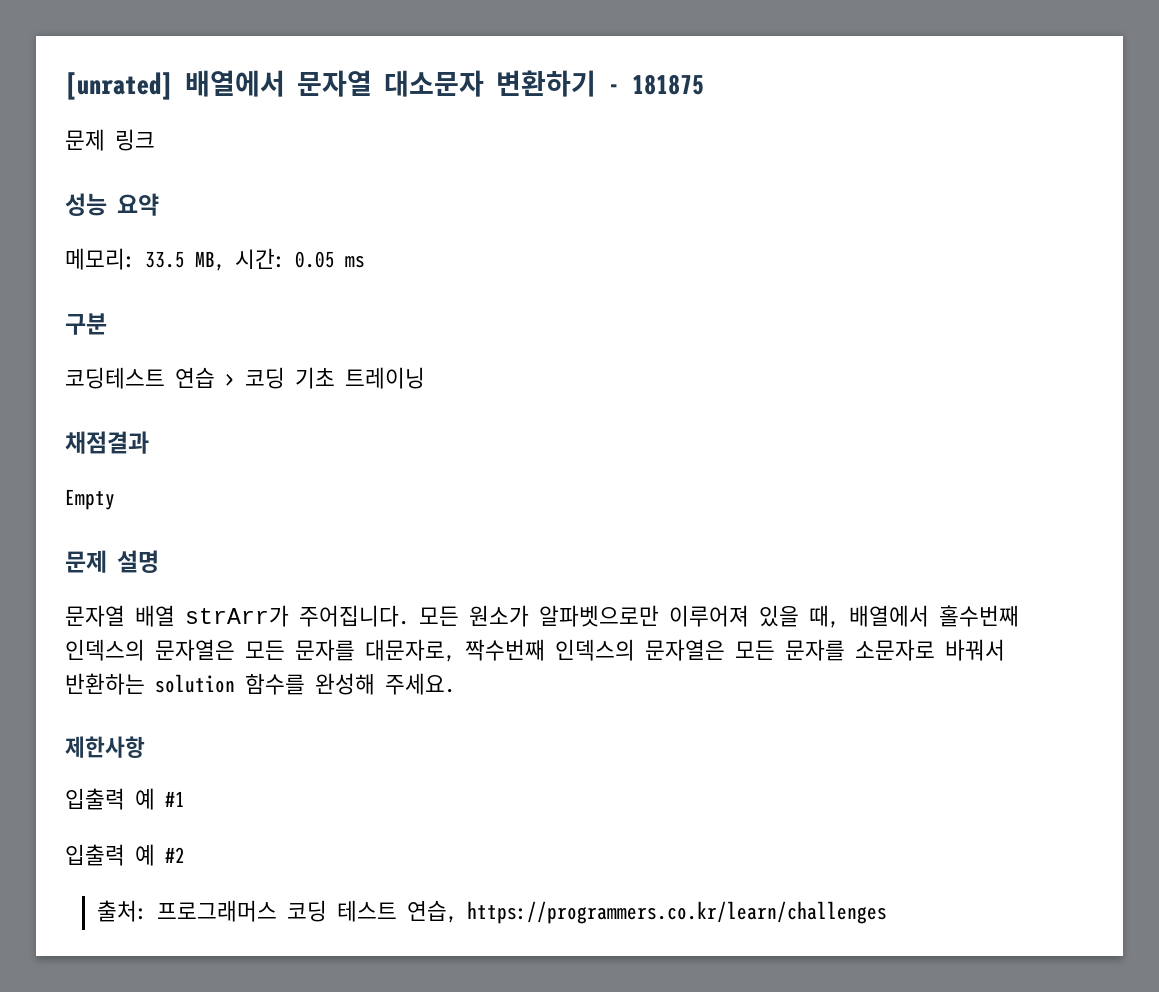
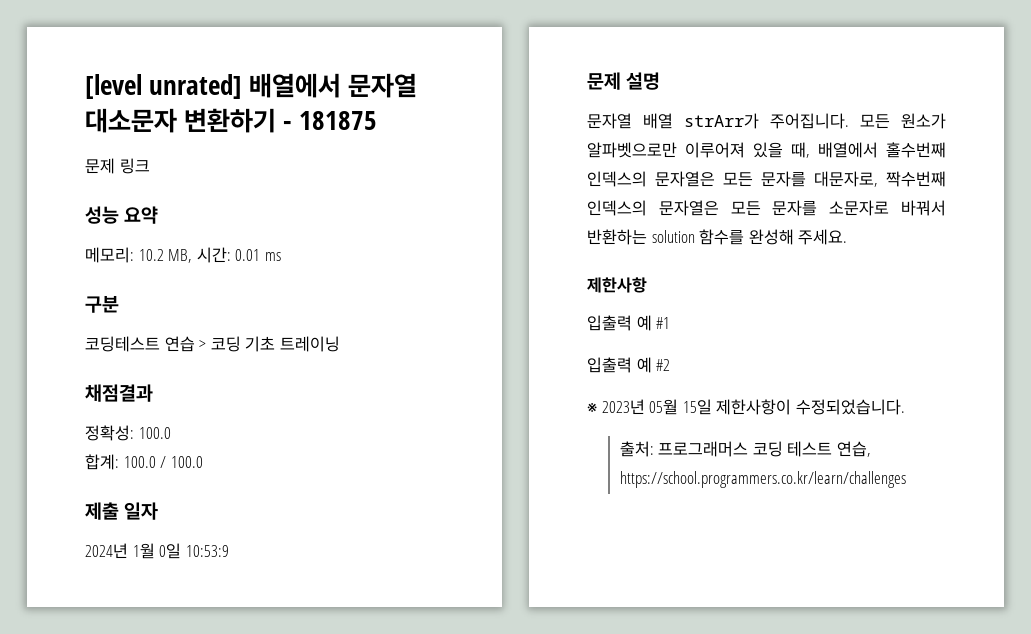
[65,72,173,100] [unrated] -> [85,74,243,99] [level unrated]
[145,251,185,268] 33.5 -> [138,249,164,261] 10.2
[295,251,335,268] 0.05 -> [235,249,261,261] 0.01
[65,489,115,510] Empty -> [85,425,171,441] [85,454,203,470] [85,502,159,520] [85,543,229,559] 정확성: 100.0 // 합계: 100.0 / 100.0 // 제출 일자 // 2024년 1월 0일 10:53:9
(185, 855) none -> [587,399,905,415] // ※ 2023년 05월 15일 제한사항이 수정되었습니다.
[466,901,887,924] https://programmers.co.kr/learn/challenges -> [619,471,906,488] https://school.programmers.co.kr/learn/challenges

